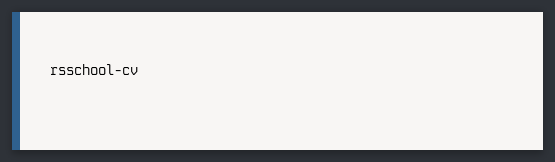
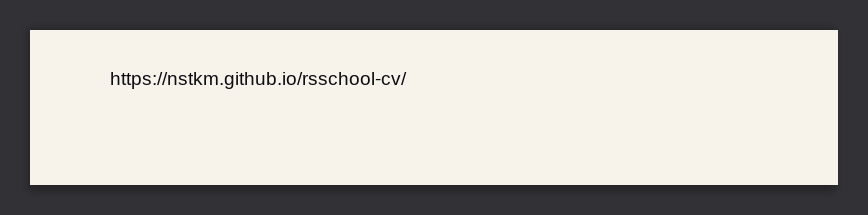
[50,64,138,75] rsschool-cv -> [110,72,407,89] https://nstkm.github.io/rsschool-cv/

